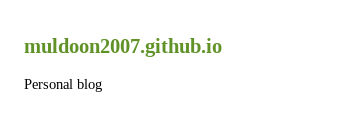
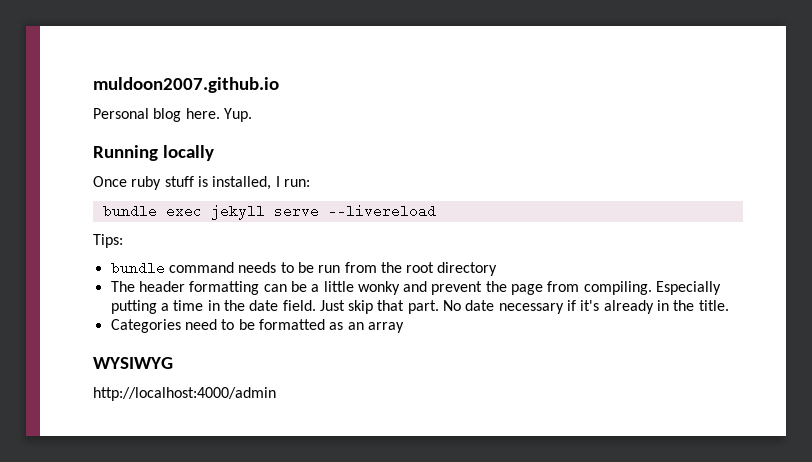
(102, 85) none -> [185,108,252,122] [93,145,214,161] [93,176,310,190] [102,204,436,220] [93,234,123,248] [110,261,498,276] [110,281,722,295] [110,300,729,314] [110,319,404,333] [93,357,173,369] [93,387,276,401] here. Yup. // Running locally // Once ruby stuff is installed, I run: // bundle exec jekyll serve --livereload // Tips: // bundle command needs to be run from the root directory // The header formatting can be a little wonky and prevent the page from compiling. Especially putting a time in the date field. Just skip that part. No date necessary if it's already in the title. // Categories need to be formatted as an array // WYSIWYG // http://localhost:4000/admin

